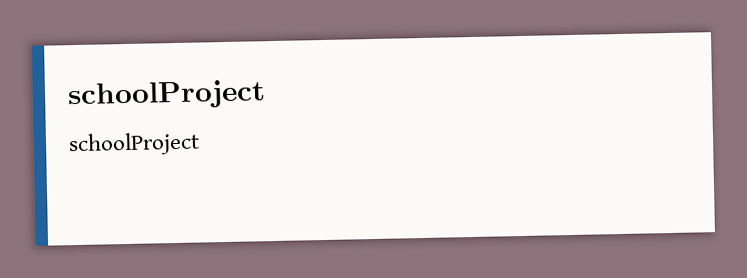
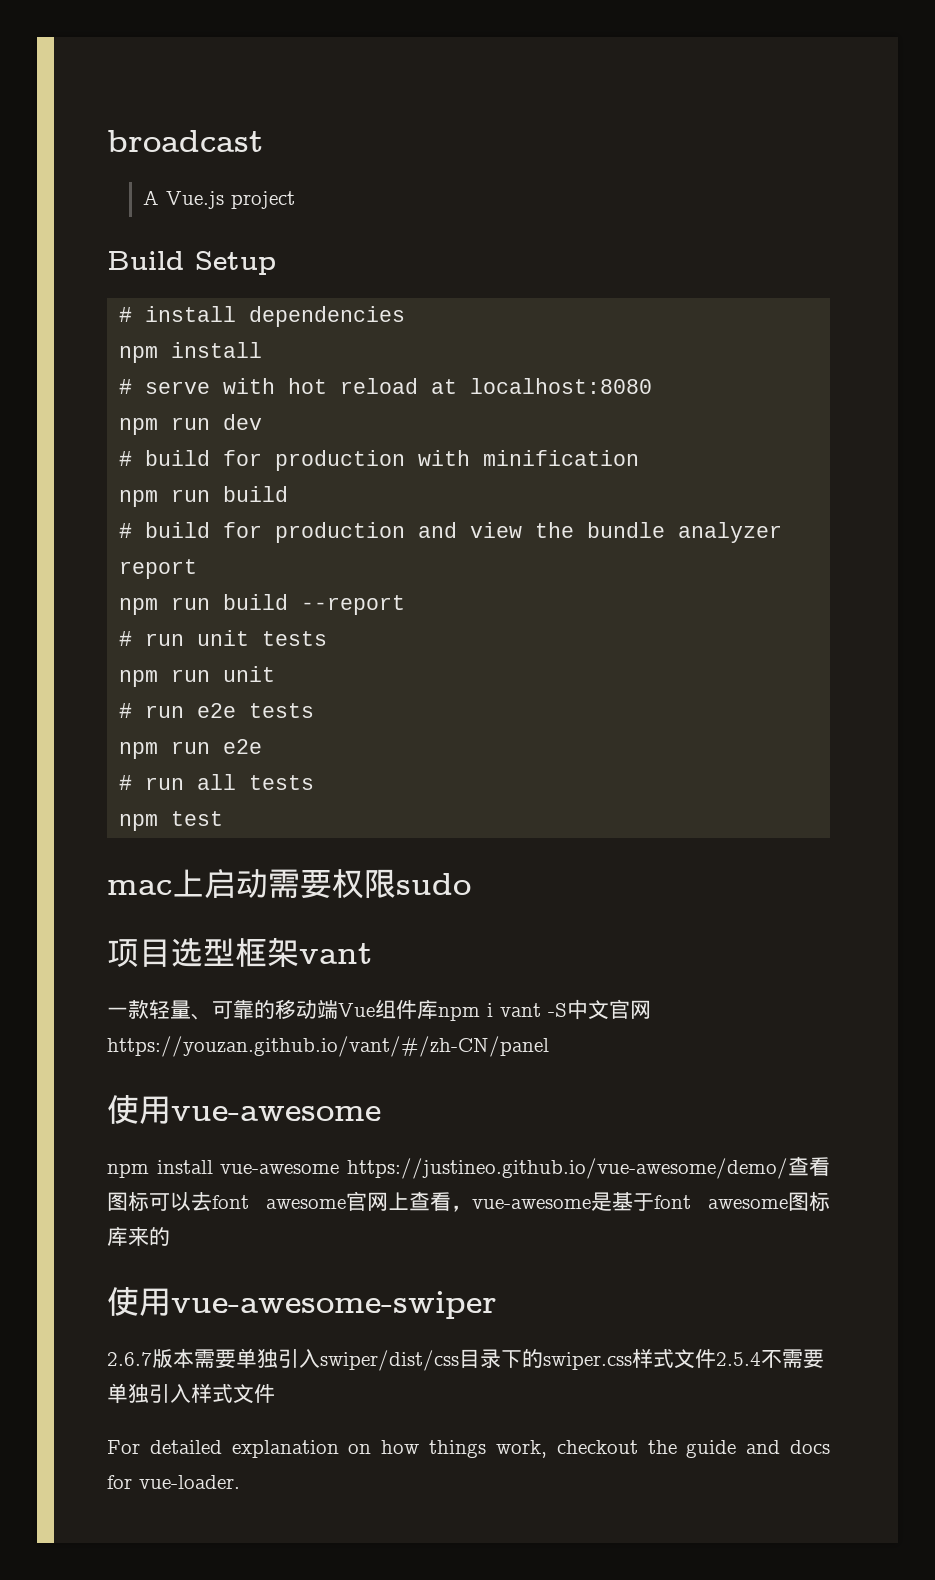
[67,79,266,111] [68,131,200,157] schoolProject // schoolProject -> [107,130,263,152] [143,190,296,209] [107,251,276,275] [119,306,406,327] [119,342,263,363] [119,378,653,394] [119,414,263,435] [119,450,640,471] [119,486,289,507] [119,522,783,543] [119,559,198,579] [119,594,406,615] [119,630,328,646] [119,666,276,687] [119,703,315,718] [119,739,263,759] [119,774,315,790] [119,811,224,831] [107,869,471,899] [107,938,372,967] [107,999,651,1021] [107,1036,549,1057] [107,1095,381,1124] [107,1156,830,1179] [107,1191,830,1212] [107,1226,170,1246] [107,1287,497,1319] [107,1348,824,1371] [107,1383,275,1404] [107,1440,831,1458] [107,1475,240,1489] broadcast // A Vue.js project // Build Setup // # install dependencies // npm install // # serve with hot reload at localhost:8080 // npm run dev // # build for production with minification // npm run build // # build for production and view the bundle analyzer report // npm run build --report // # run unit tests // npm run unit // # run e2e tests // npm run e2e // # run all tests // npm test // mac上启动需要权限sudo // 项目选型框架vant // 一款轻量、可靠的移动端Vue组件库npm i vant -S中文官网https://youzan.github.io/vant/#/zh-CN/panel // 使用vue-awesome // npm install vue-awesome https://justineo.github.io/vue-awesome/demo/查看图标可以去font awesome官网上查看，vue-awesome是基于font awesome图标库来的 // 使用vue-awesome-swiper // 2.6.7版本需要单独引入swiper/dist/css目录下的swiper.css样式文件2.5.4不需要单独引入样式文件 // For detailed explanation on how things work, checkout the guide and docs for vue-loader.

